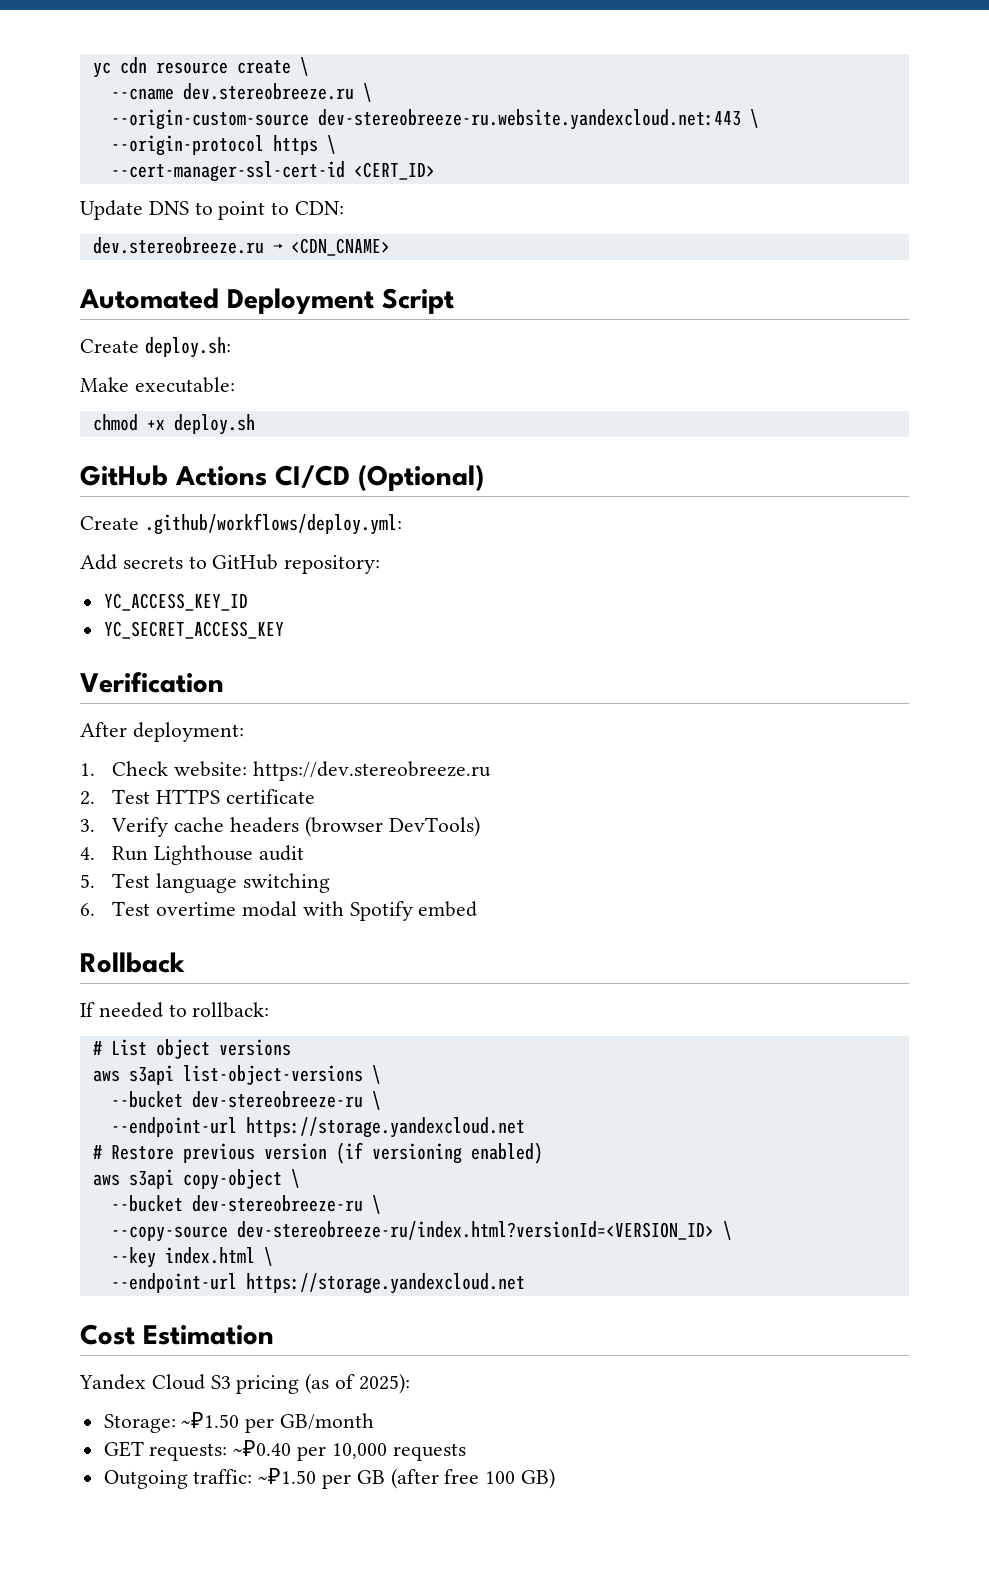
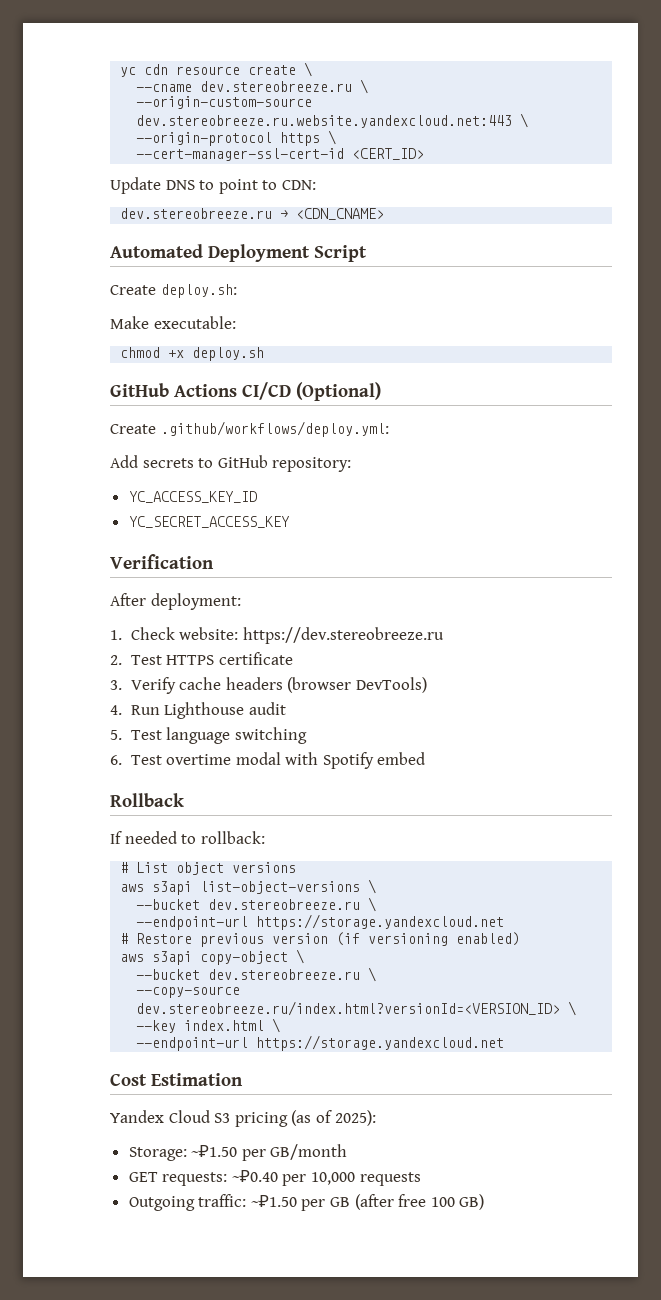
[317,109,741,130] dev-stereobreeze-ru.website.yandexcloud.net:443 -> [136,115,513,128] dev.stereobreeze.ru.website.yandexcloud.net:443
[191,1091,363,1108] dev-stereobreeze-ru -> [208,899,361,910] dev.stereobreeze.ru
[191,1195,363,1212] dev-stereobreeze-ru -> [208,969,361,980] dev.stereobreeze.ru
[236,1221,714,1240] dev-stereobreeze-ru/index.html?versionId=<VERSION_ID> -> [136,1001,561,1016] dev.stereobreeze.ru/index.html?versionId=<VERSION_ID>

